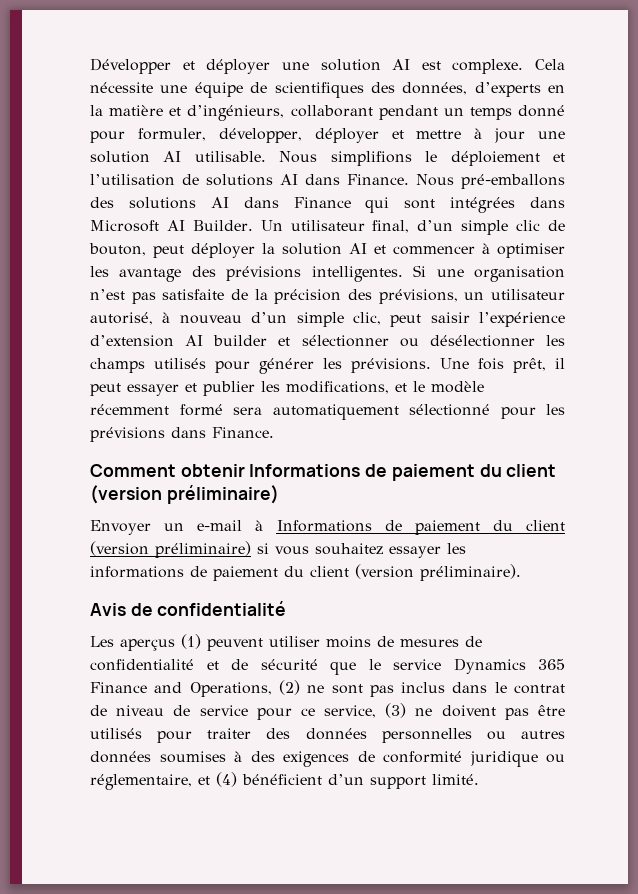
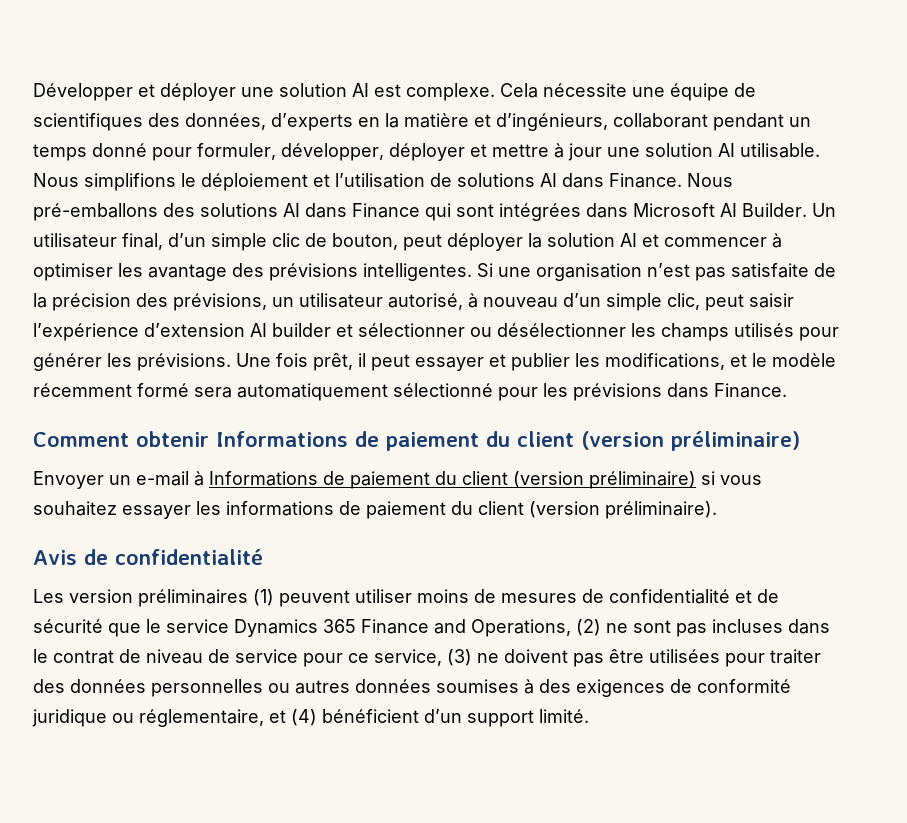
[120,639,175,651] aperçus -> [69,589,248,607] version préliminaires
[401,682,446,693] inclus -> [712,619,783,633] incluses
[90,728,142,739] utilisés -> [649,649,720,663] utilisées

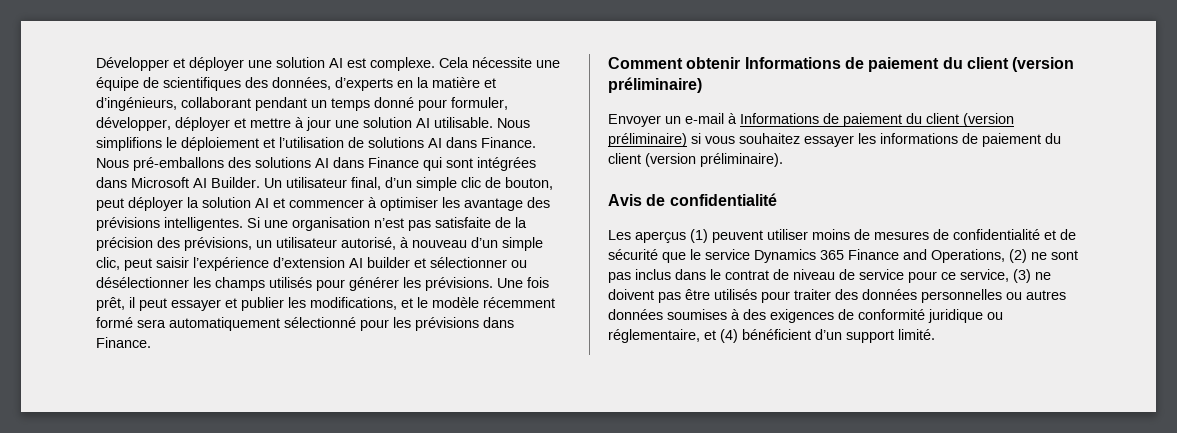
[69,589,248,607] version préliminaires -> [635,231,686,243] aperçus
[712,619,783,633] incluses -> [635,269,671,280] inclus
[649,649,720,663] utilisées -> [714,289,757,300] utilisés

